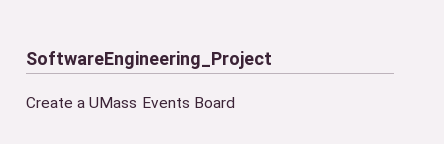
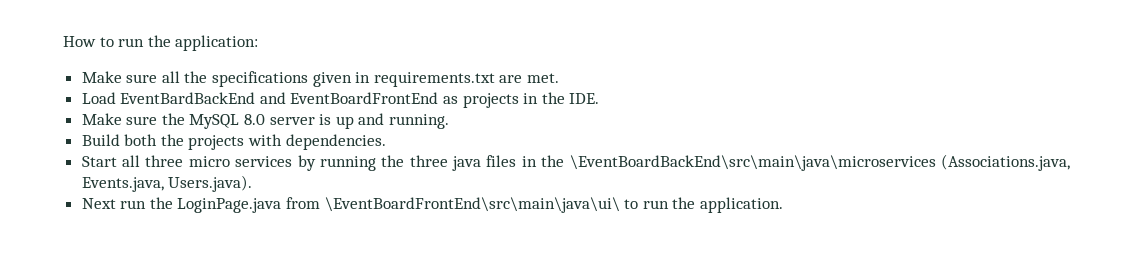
[26,51,272,69] [26,97,235,108] SoftwareEngineering_Project // Create a UMass Events Board -> [63,35,259,51] [81,71,560,87] [81,92,600,108] [81,113,450,129] [81,134,386,150] [81,154,1070,171] [81,175,253,192] [81,197,784,213] How to run the application: // Make sure all the specifications given in requirements.txt are met. // Load EventBardBackEnd and EventBoardFrontEnd as projects in the IDE. // Make sure the MySQL 8.0 server is up and running. // Build both the projects with dependencies. // Start all three micro services by running the three java files in the \EventBoardBackEnd\src\main\java\microservices (Associations.java, Events.java, Users.java). // Next run the LoginPage.java from \EventBoardFrontEnd\src\main\java\ui\ to run the application.

